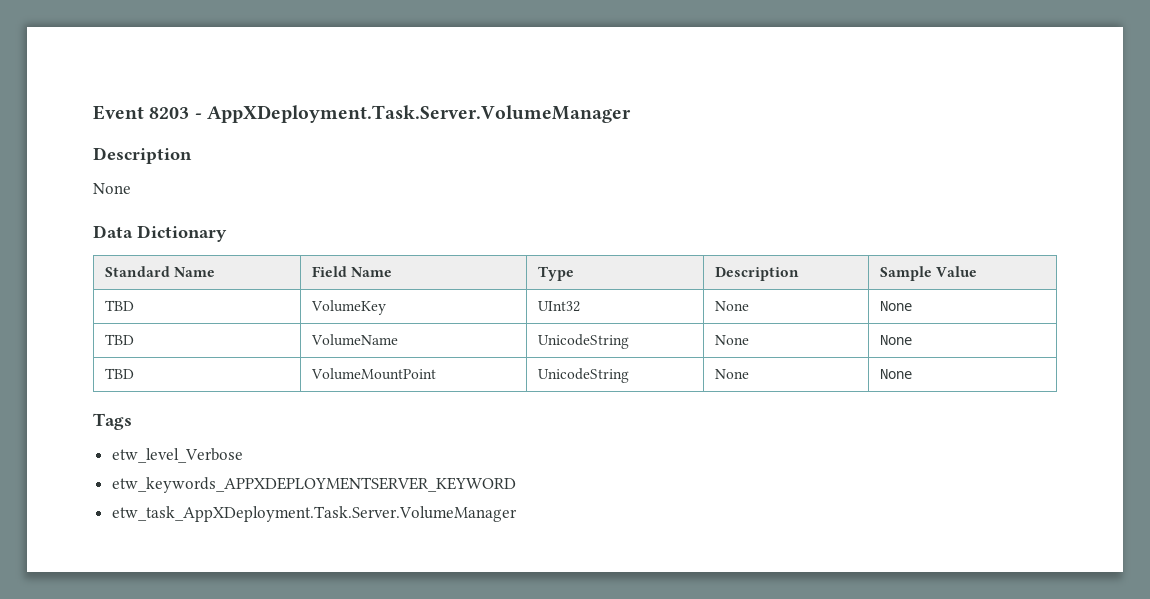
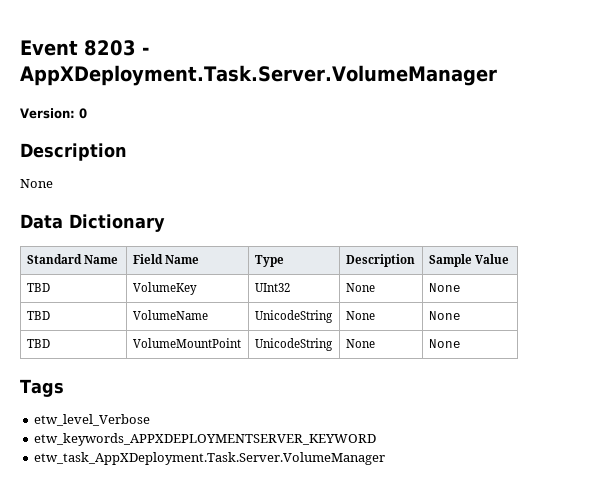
(631, 114) none -> [20,108,87,119] // Version: 0

